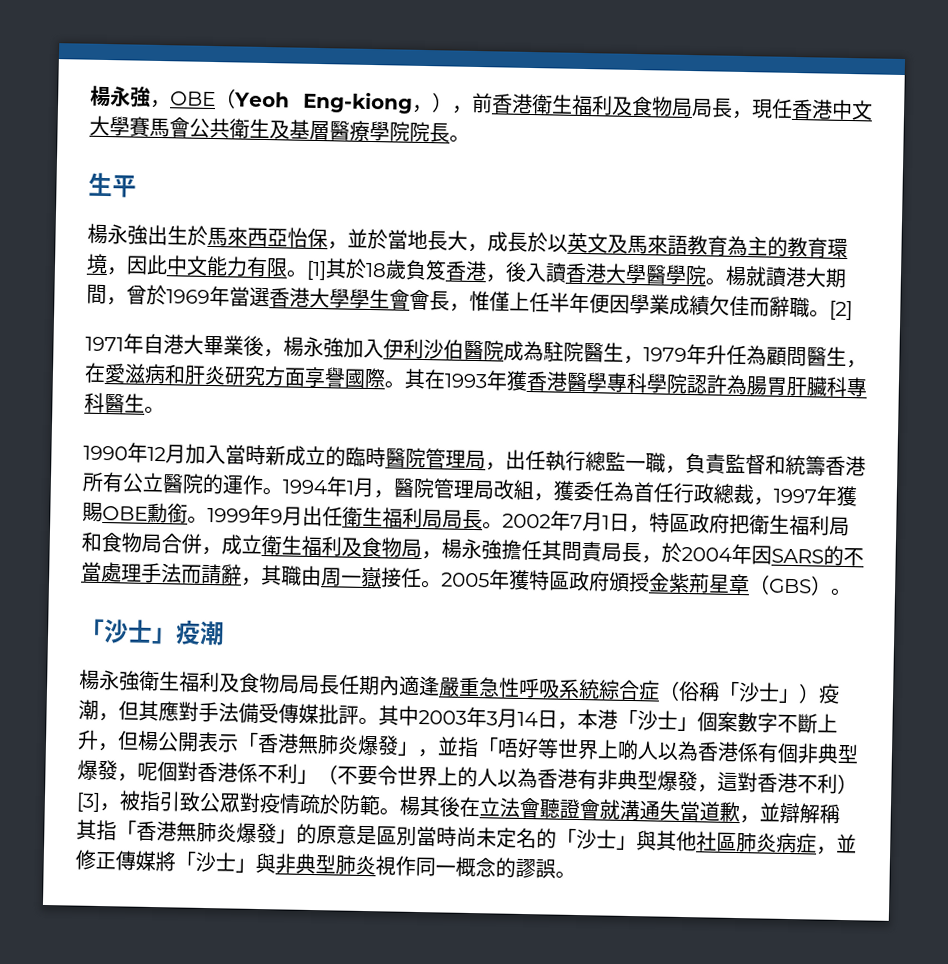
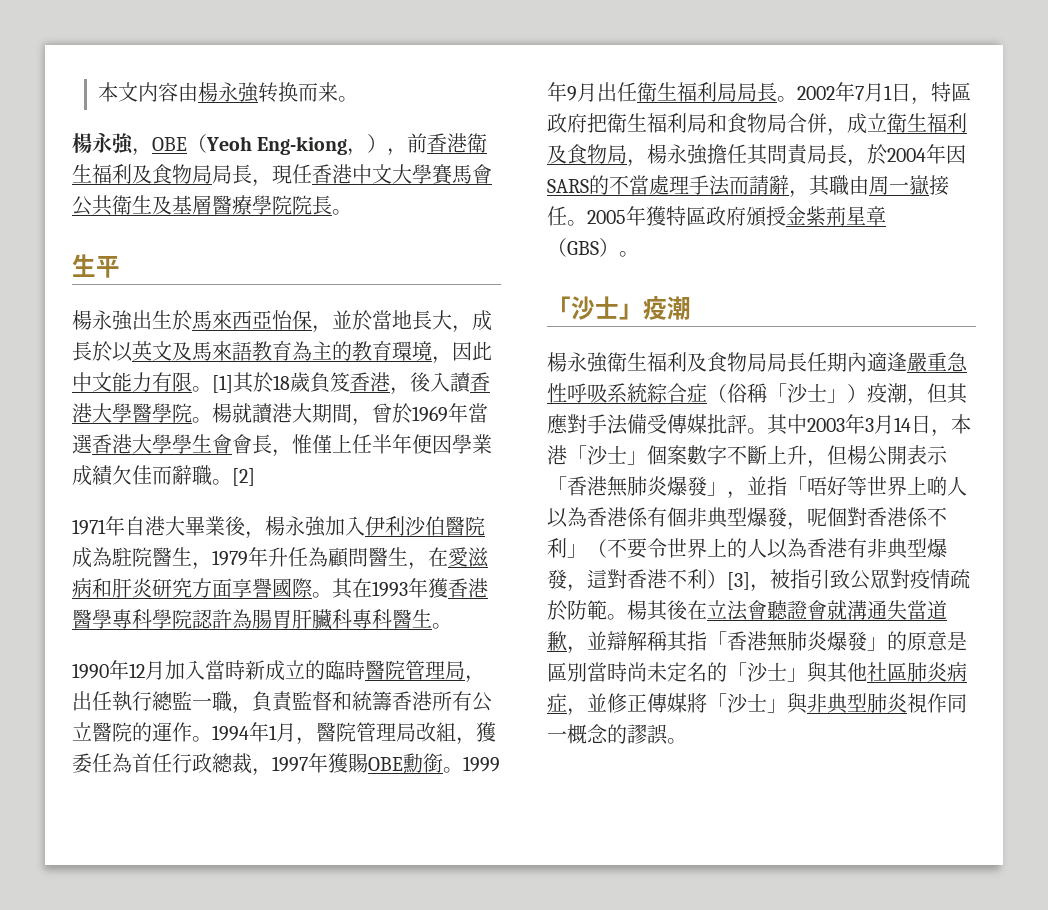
(90, 96) none -> [98,82,359,103] 本文内容由楊永強转换而来。 //

